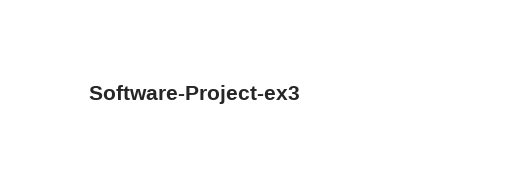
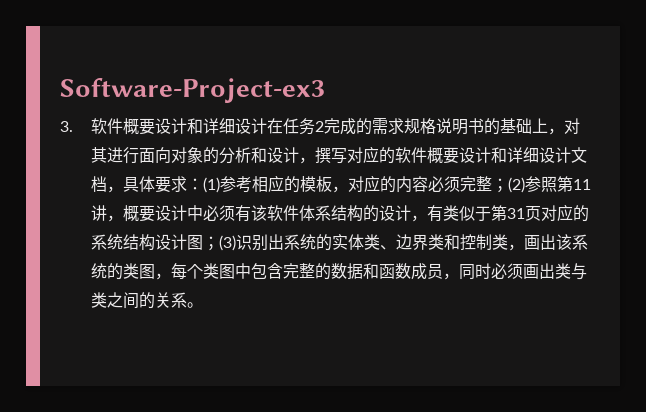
(300, 94) none -> [60,118,581,135] [91,146,588,164] [91,175,592,193] [91,204,590,222] [91,234,589,251] [91,263,588,280] [91,292,204,309] // 3.软件概要设计和详细设计在任务2完成的需求规格说明书的基础上，对其进行面向对象的分析和设计，撰写对应的软件概要设计和详细设计文档，具体要求：(1)参考相应的模板，对应的内容必须完整；(2)参照第11讲，概要设计中必须有该软件体系结构的设计，有类似于第31页对应的系统结构设计图；(3)识别出系统的实体类、边界类和控制类，画出该系统的类图，每个类图中包含完整的数据和函数成员，同时必须画出类与类之间的关系。

